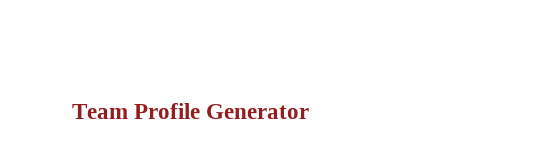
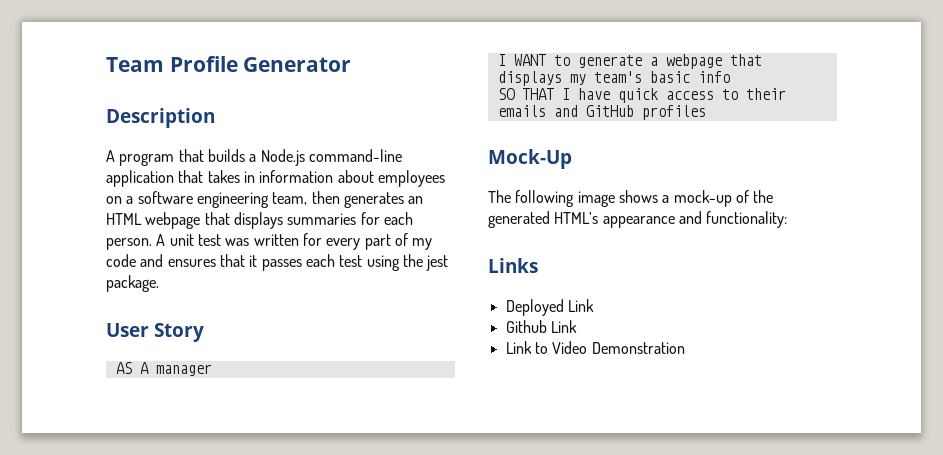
(310, 111) none -> [106,108,215,128] [106,149,402,166] [106,170,445,187] [106,191,424,208] [106,212,413,229] [106,233,433,250] [106,254,449,271] [106,275,159,292] [106,323,205,342] [115,362,212,376] [497,54,762,69] [497,71,730,86] [497,88,786,103] [497,105,706,120] [488,149,572,169] [488,190,774,207] [488,211,788,228] [488,258,538,273] [505,299,594,316] [505,320,577,333] [505,341,685,354] // Description // A program that builds a Node.js command-line application that takes in information about employees on a software engineering team, then generates an HTML webpage that displays summaries for each person. A unit test was written for every part of my code and ensures that it passes each test using the jest package. // User Story // AS A manager // I WANT to generate a webpage that displays my team's basic info // SO THAT I have quick access to their emails and GitHub profiles // Mock-Up // The following image shows a mock-up of the generated HTML’s appearance and functionality: // Links // Deployed Link // Github Link // Link to Video Demonstration

